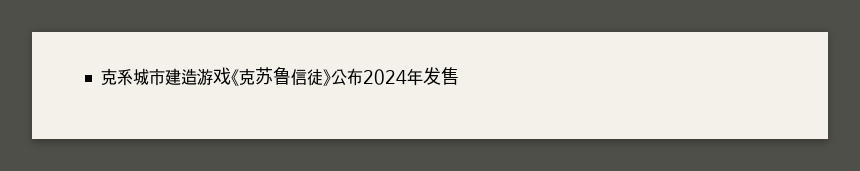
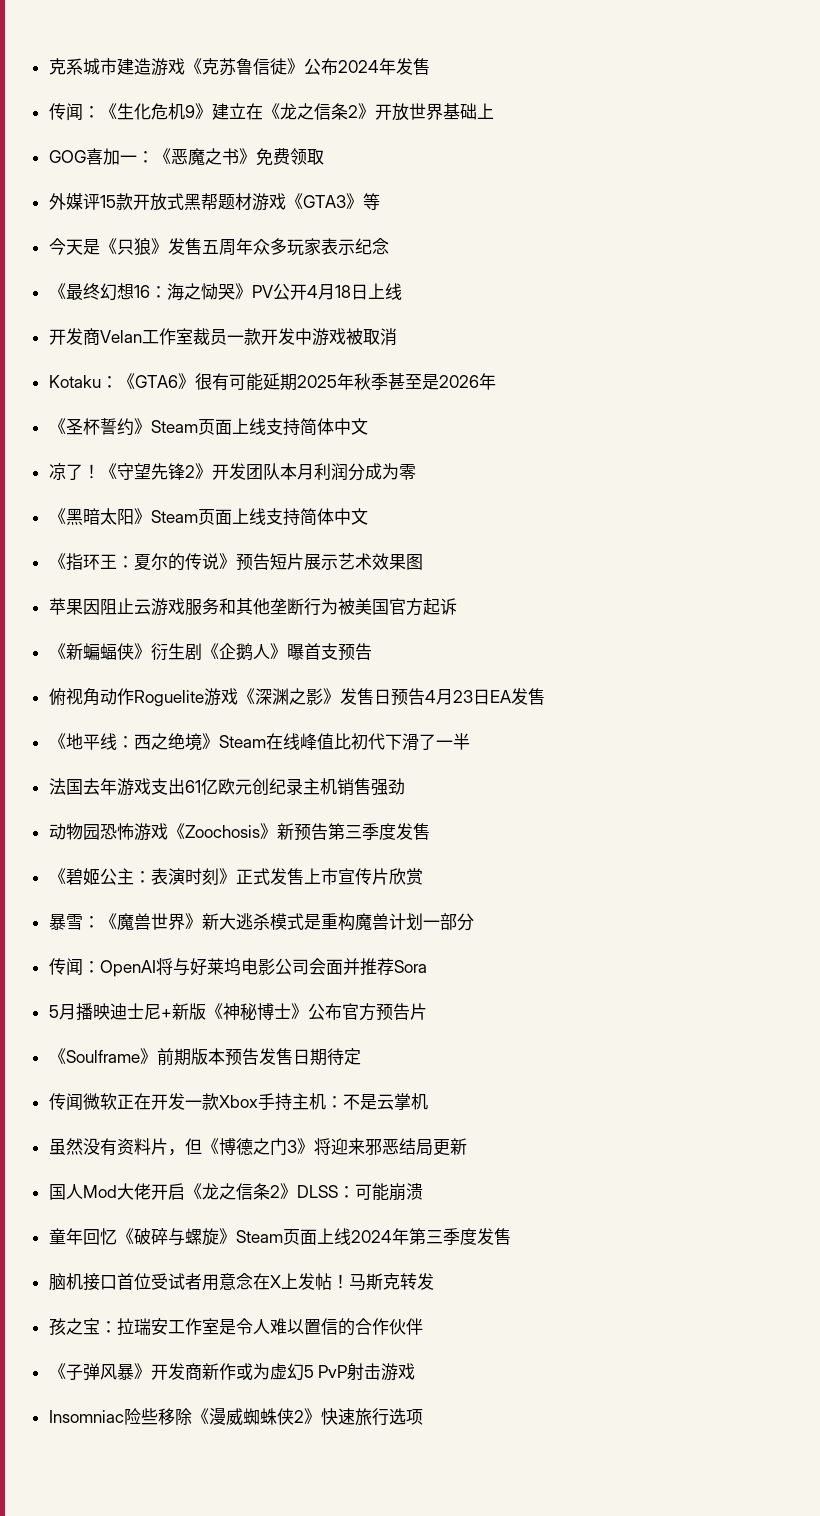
(459, 76) none -> [48,103,494,121] [48,148,324,166] [48,193,380,211] [48,238,389,256] [48,283,402,301] [48,328,397,346] [48,373,496,391] [48,418,368,436] [48,463,416,481] [48,508,368,526] [48,553,423,571] [48,598,457,616] [48,643,372,661] [48,688,545,707] [48,733,470,751] [48,778,405,796] [48,823,430,841] [48,868,423,886] [48,913,474,931] [48,958,427,977] [48,1003,427,1021] [48,1048,361,1066] [48,1093,428,1111] [48,1138,467,1156] [48,1183,423,1201] [48,1228,511,1246] [48,1273,434,1291] [48,1318,423,1336] [48,1363,416,1381] [48,1408,423,1426] // 传闻：《生化危机9》建立在《龙之信条2》开放世界基础上 // GOG喜加一：《恶魔之书》免费领取 // 外媒评15款开放式黑帮题材游戏《GTA3》等 // 今天是《只狼》发售五周年众多玩家表示纪念 // 《最终幻想16：海之恸哭》PV公开4月18日上线 // 开发商Velan工作室裁员一款开发中游戏被取消 // Kotaku：《GTA6》很有可能延期2025年秋季甚至是2026年 // 《圣杯誓约》Steam页面上线支持简体中文 // 凉了！《守望先锋2》开发团队本月利润分成为零 // 《黑暗太阳》Steam页面上线支持简体中文 // 《指环王：夏尔的传说》预告短片展示艺术效果图 // 苹果因阻止云游戏服务和其他垄断行为被美国官方起诉 // 《新蝙蝠侠》衍生剧《企鹅人》曝首支预告 // 俯视角动作Roguelite游戏《深渊之影》发售日预告4月23日EA发售 // 《地平线：西之绝境》Steam在线峰值比初代下滑了一半 // 法国去年游戏支出61亿欧元创纪录主机销售强劲 // 动物园恐怖游戏《Zoochosis》新预告第三季度发售 // 《碧姬公主：表演时刻》正式发售上市宣传片欣赏 // 暴雪：《魔兽世界》新大逃杀模式是重构魔兽计划一部分 // 传闻：OpenAI将与好莱坞电影公司会面并推荐Sora // 5月播映迪士尼+新版《神秘博士》公布官方预告片 // 《Soulframe》前期版本预告发售日期待定 // 传闻微软正在开发一款Xbox手持主机：不是云掌机 // 虽然没有资料片，但《博德之门3》将迎来邪恶结局更新 // 国人Mod大佬开启《龙之信条2》DLSS：可能崩溃 // 童年回忆《破碎与螺旋》Steam页面上线2024年第三季度发售 // 脑机接口首位受试者用意念在X上发帖！马斯克转发 // 孩之宝：拉瑞安工作室是令人难以置信的合作伙伴 // 《子弹风暴》开发商新作或为虚幻5 PvP射击游戏 // Insomniac险些移除《漫威蜘蛛侠2》快速旅行选项

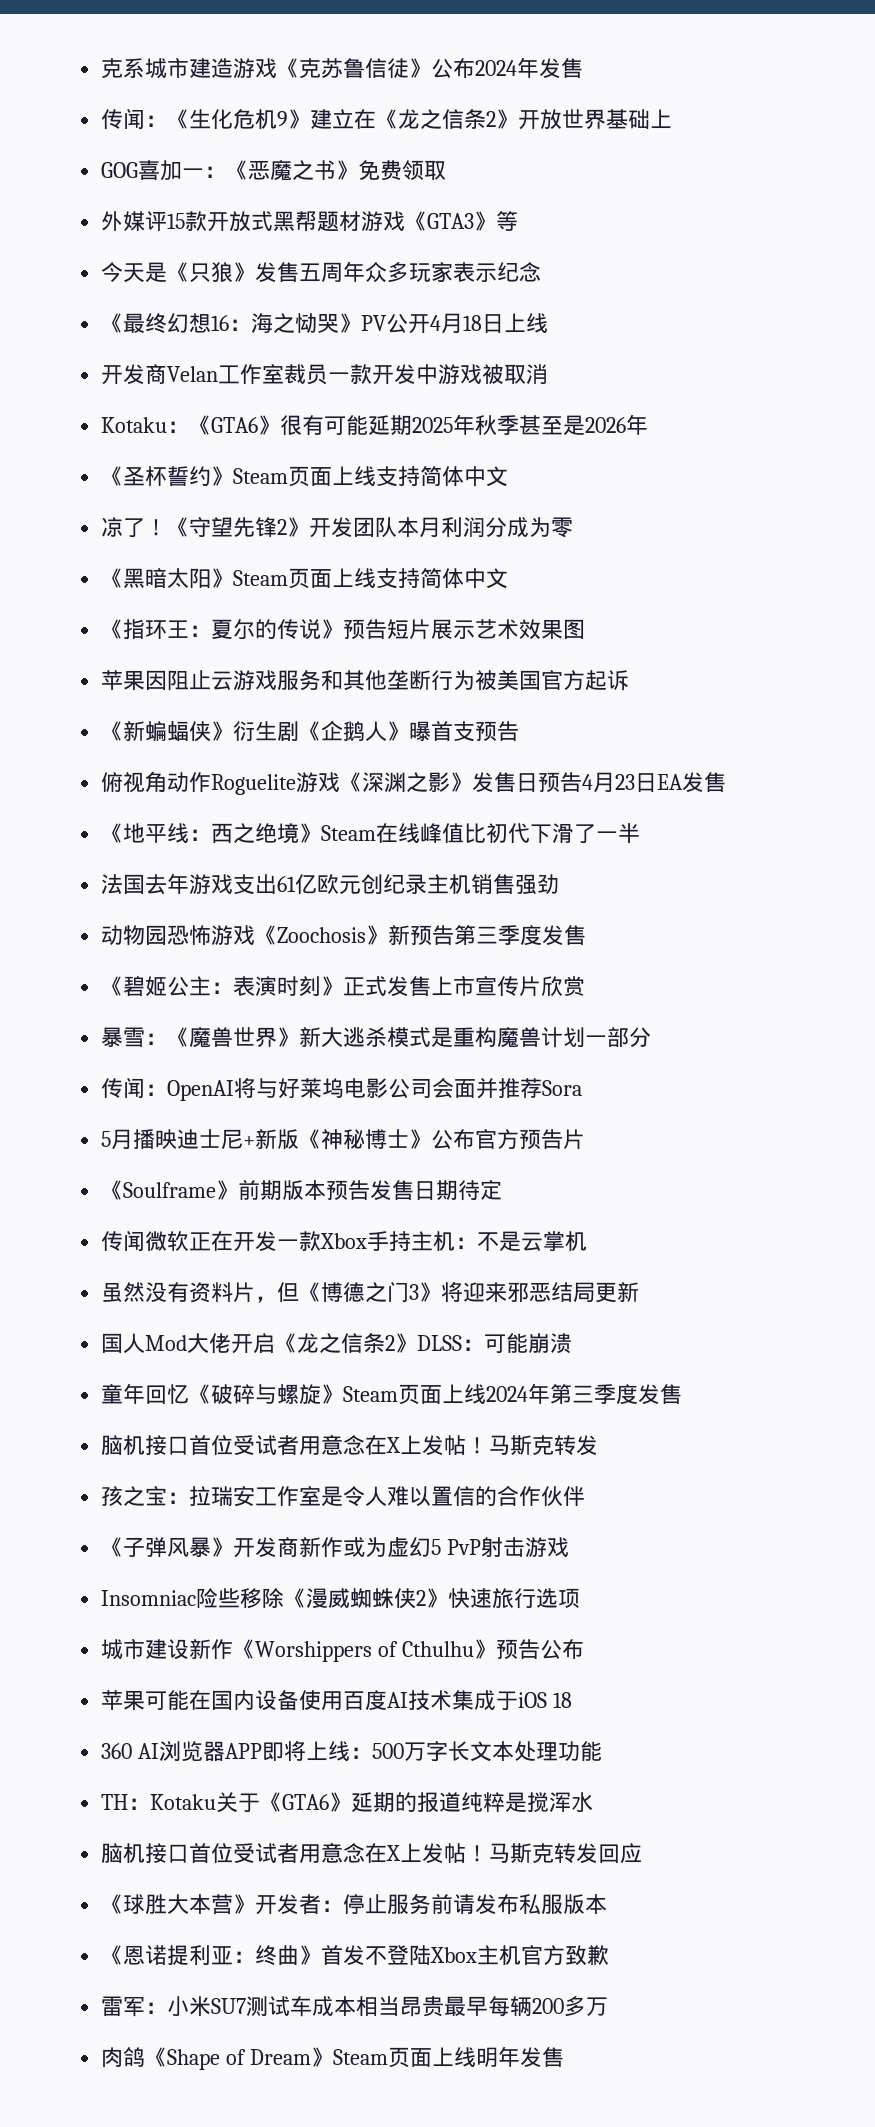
(423, 1417) none -> [101,1639,585,1662] [101,1690,573,1711] [101,1740,603,1762] [101,1792,594,1813] [101,1842,643,1864] [101,1893,608,1915] [101,1945,610,1966] [101,1996,609,2017] [101,2046,565,2070] // 城市建设新作《Worshippers of Cthulhu》预告公布 // 苹果可能在国内设备使用百度AI技术集成于iOS 18 // 360 AI浏览器APP即将上线：500万字长文本处理功能 // TH：Kotaku关于《GTA6》延期的报道纯粹是搅浑水 // 脑机接口首位受试者用意念在X上发帖！马斯克转发回应 // 《球胜大本营》开发者：停止服务前请发布私服版本 // 《恩诺提利亚：终曲》首发不登陆Xbox主机官方致歉 // 雷军：小米SU7测试车成本相当昂贵最早每辆200多万 // 肉鸽《Shape of Dream》Steam页面上线明年发售

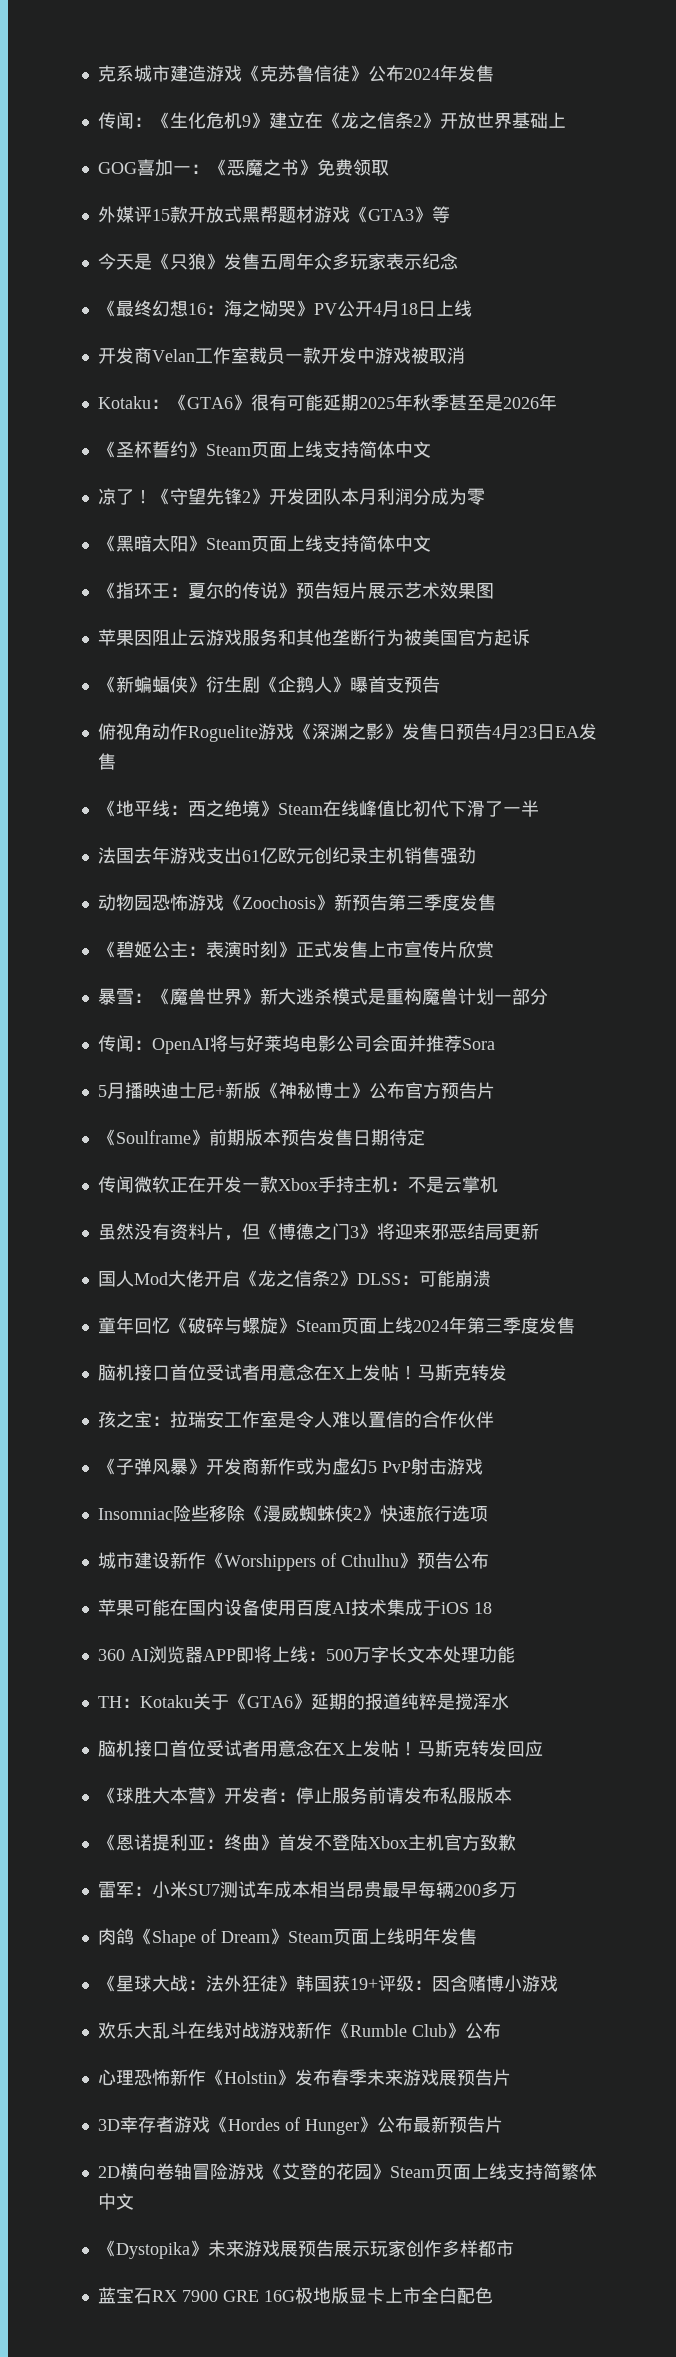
(565, 2057) none -> [97,1975,558,1992] [97,2022,501,2039] [97,2069,511,2086] [97,2116,503,2135] [97,2163,597,2180] [97,2193,134,2210] [97,2240,514,2259] [97,2287,493,2304] // 《星球大战：法外狂徒》韩国获19+评级：因含赌博小游戏 // 欢乐大乱斗在线对战游戏新作《Rumble Club》公布 // 心理恐怖新作《Holstin》发布春季未来游戏展预告片 // 3D幸存者游戏《Hordes of Hunger》公布最新预告片 // 2D横向卷轴冒险游戏《艾登的花园》Steam页面上线支持简繁体中文 // 《Dystopika》未来游戏展预告展示玩家创作多样都市 // 蓝宝石RX 7900 GRE 16G极地版显卡上市全白配色

